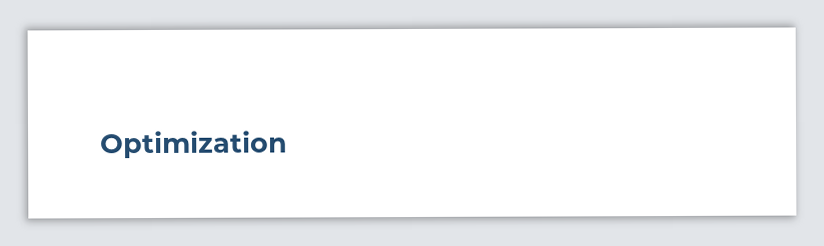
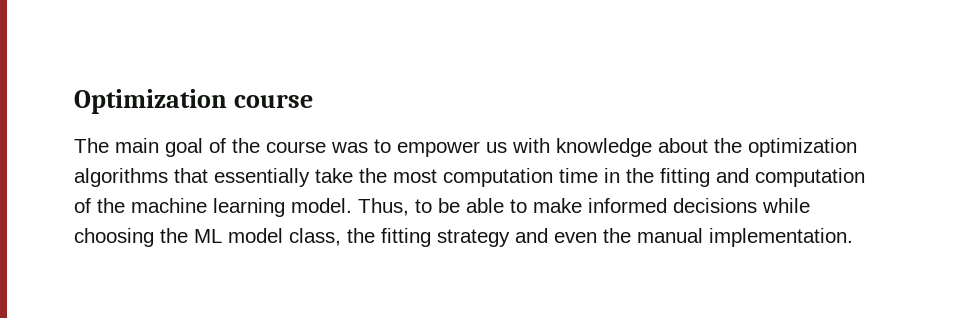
(288, 144) none -> [234,94,314,108] [74,138,857,157] [74,168,865,187] [74,198,810,217] [74,228,853,247] course // The main goal of the course was to empower us with knowledge about the optimization algorithms that essentially take the most computation time in the fitting and computation of the machine learning model. Thus, to be able to make informed decisions while choosing the ML model class, the fitting strategy and even the manual implementation.

